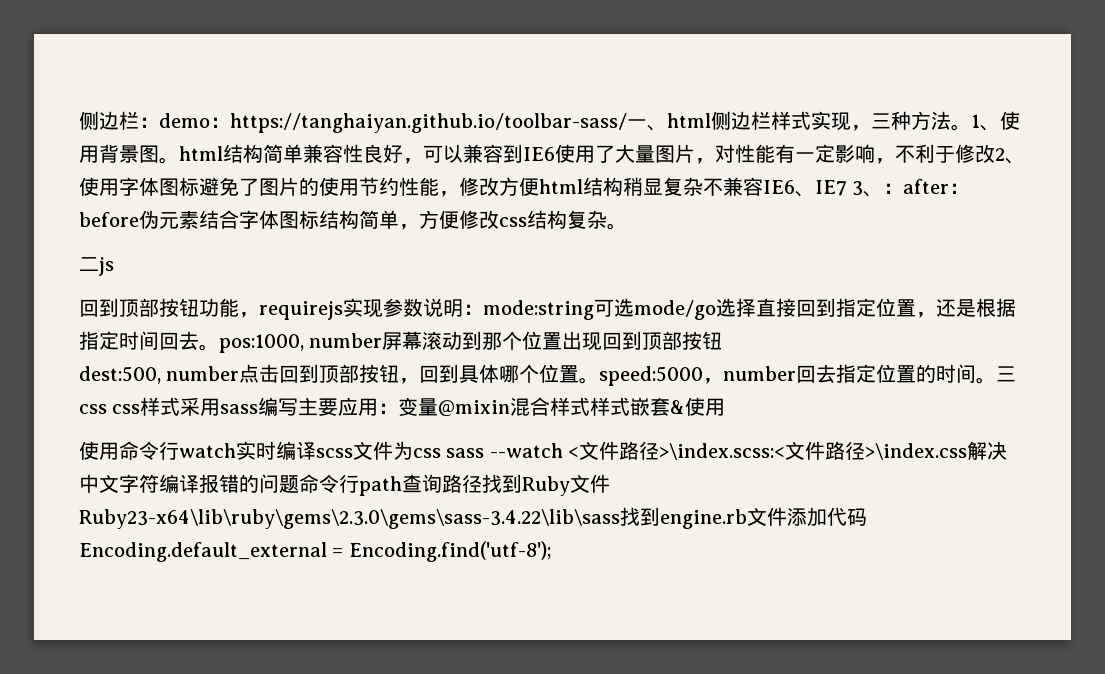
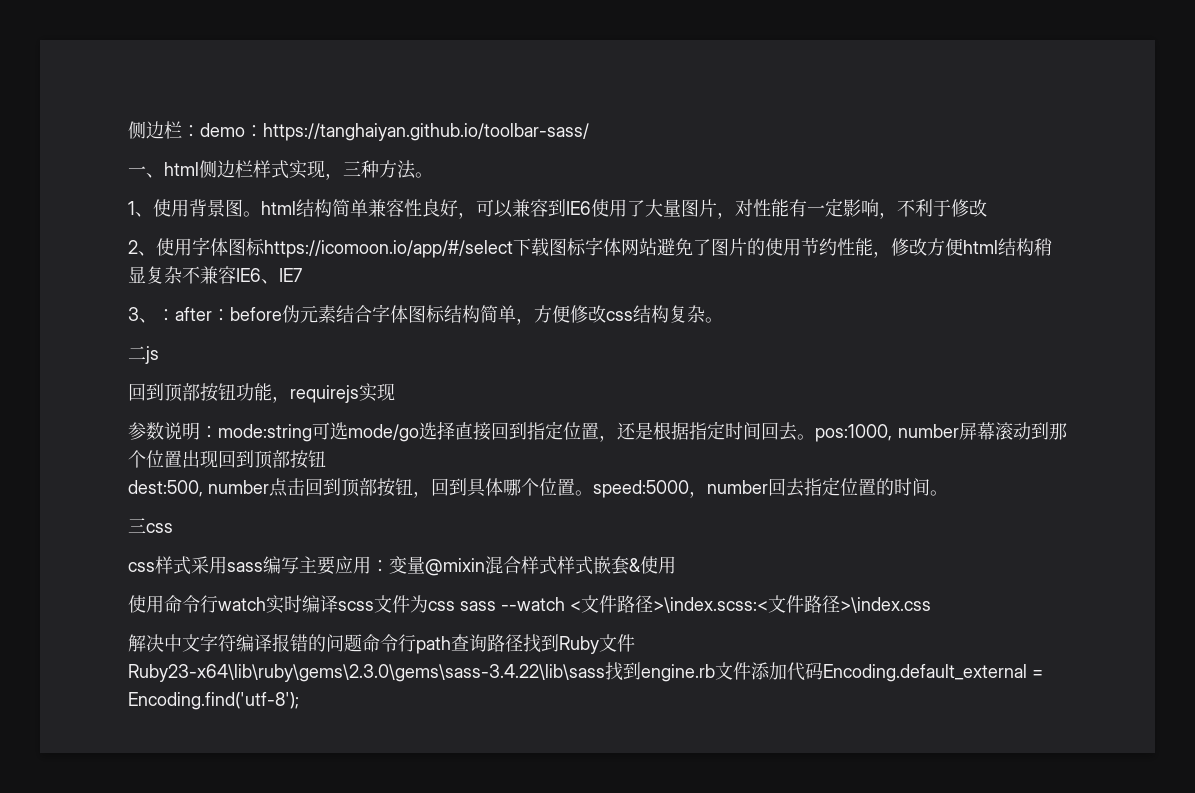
(627, 123) none -> (589, 132) //
(971, 127) none -> (433, 175) //
(995, 153) none -> (987, 208) //
(199, 186) none -> [264,237,657,258] https://icomoon.io/app/#/select下载图标字体网站
(847, 188) none -> (302, 275) //
(383, 308) none -> (395, 392) //
(997, 380) none -> (948, 493) //
(107, 409) none -> (173, 528) //
(968, 451) none -> (931, 605) //

